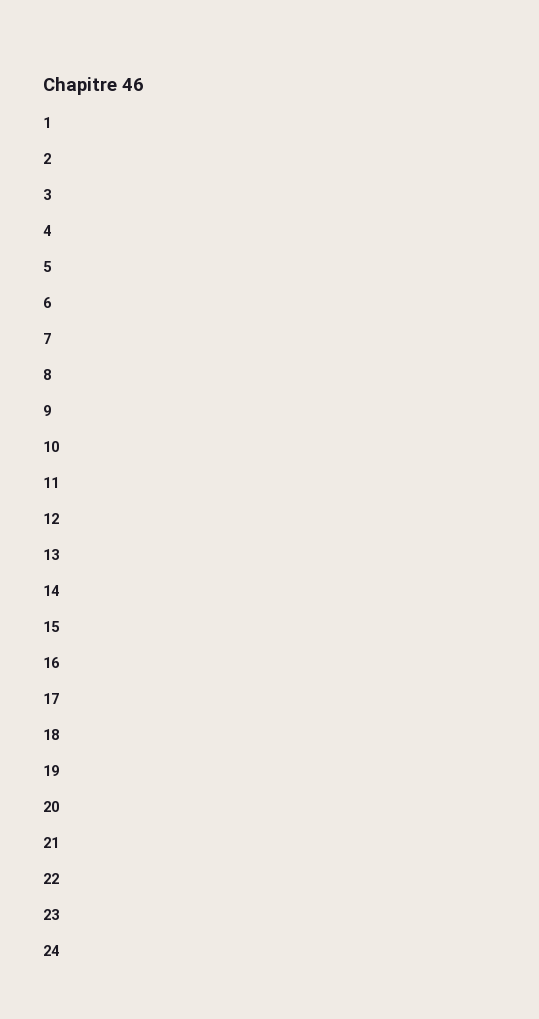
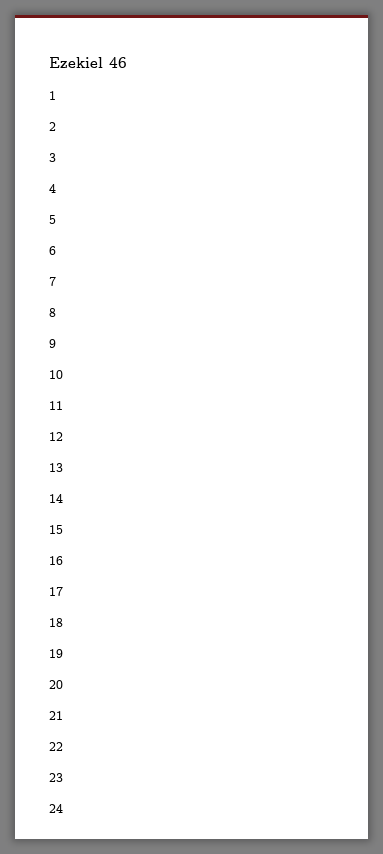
[43,77,117,95] Chapitre -> [49,57,103,69] Ezekiel

